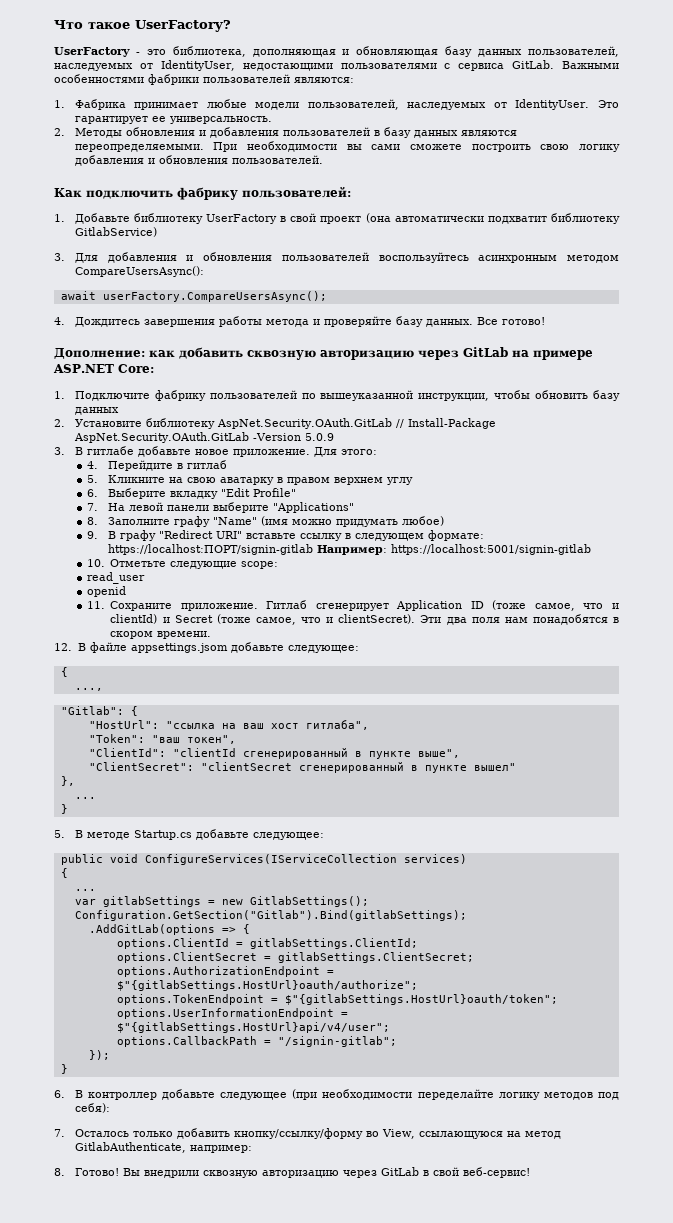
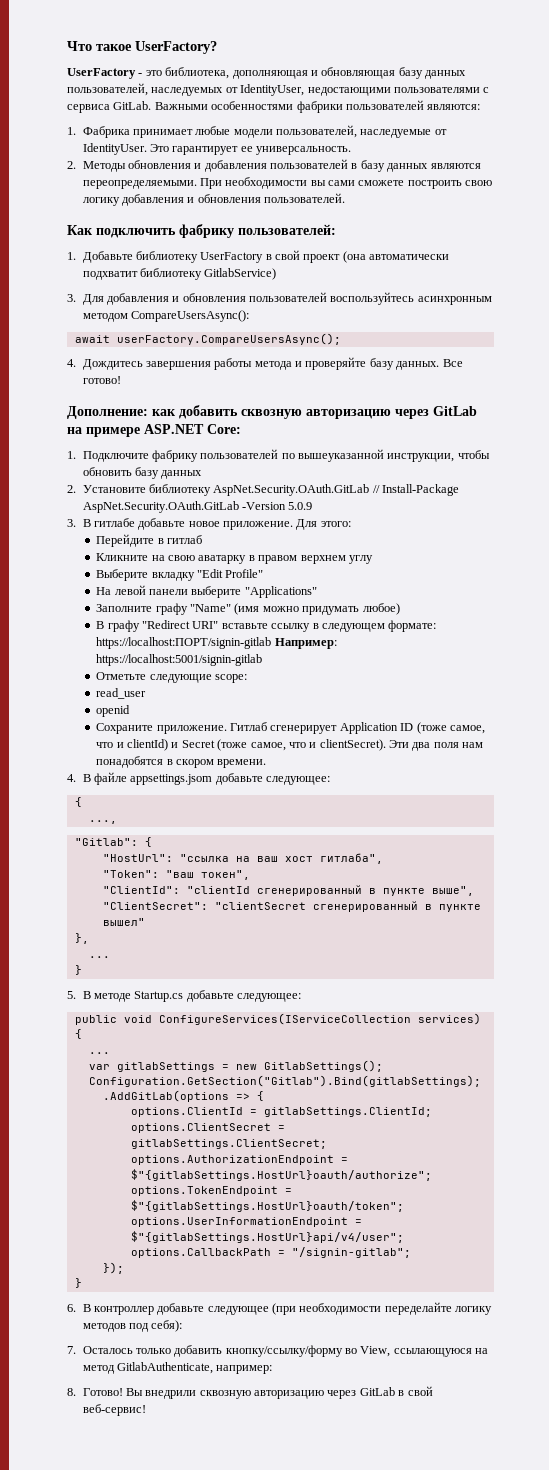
[407,102,487,110] наследуемых -> [360,129,432,138] наследуемые
[86,461,98,469] 4. -> (351, 524) none
[86,475,98,483] 5. -> (203, 539) none
[86,489,98,497] 6. -> (373, 559) none
[86,503,98,511] 7. -> (264, 573) none
[86,517,98,525] 8. -> (317, 592) none
[86,531,98,539] 9. -> (400, 609) none
[86,559,105,567] 10. -> (263, 660) none
[86,601,105,609] 11. -> (131, 711) none
[54,643,72,651] 12. -> [67,774,76,782] 4.

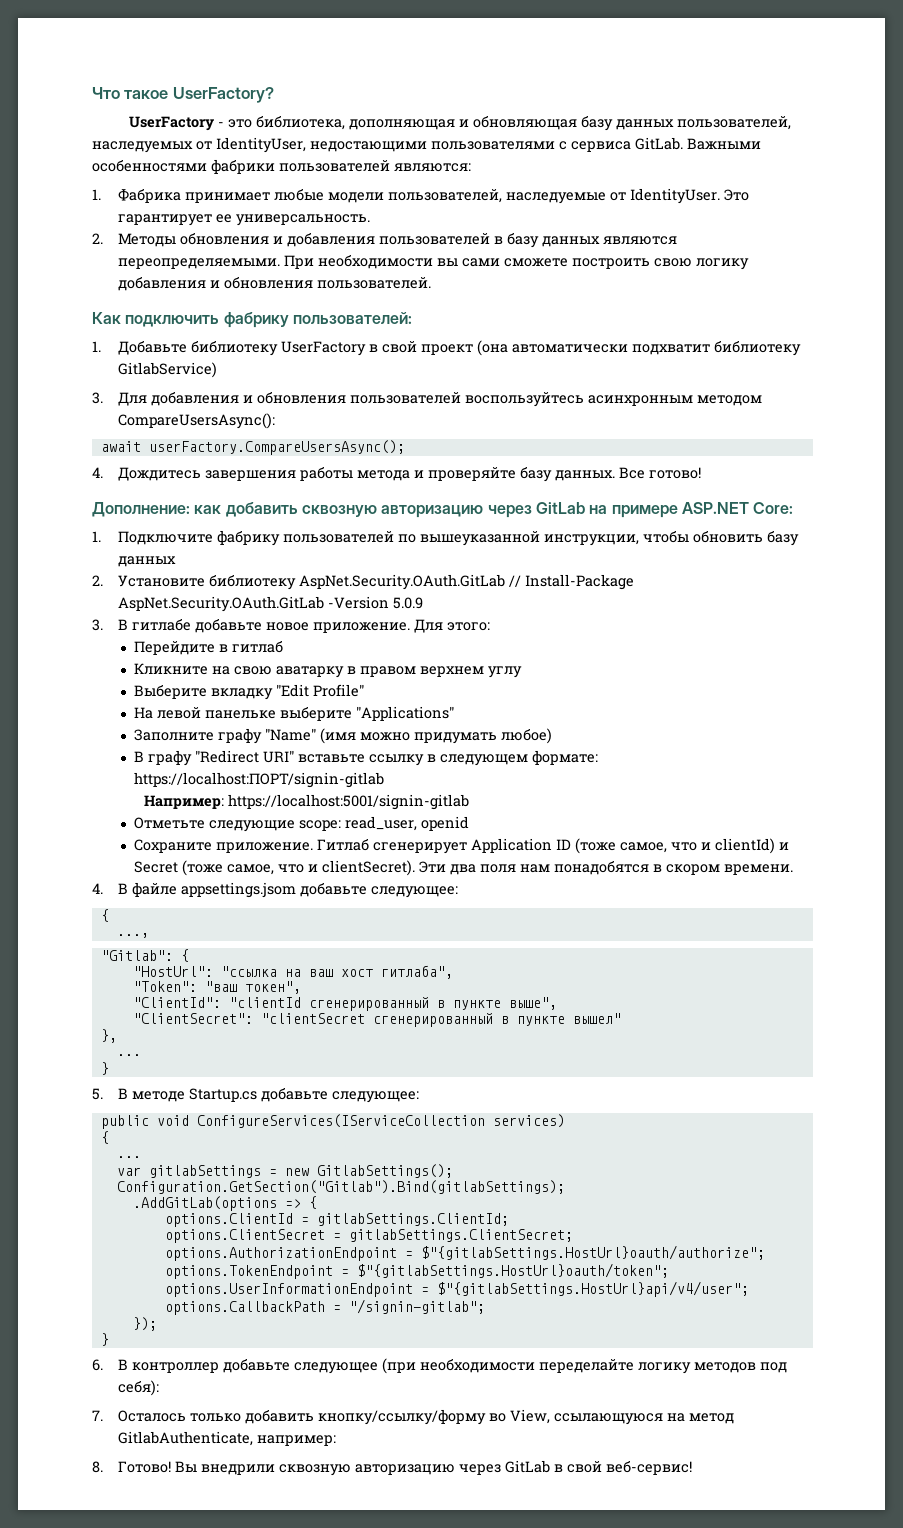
[149,589,189,595] панели -> [204,710,276,719] панельке
(272, 643) none -> (384, 780) //
[96,688,147,699] // read_user // -> [344,816,417,831] read_user,

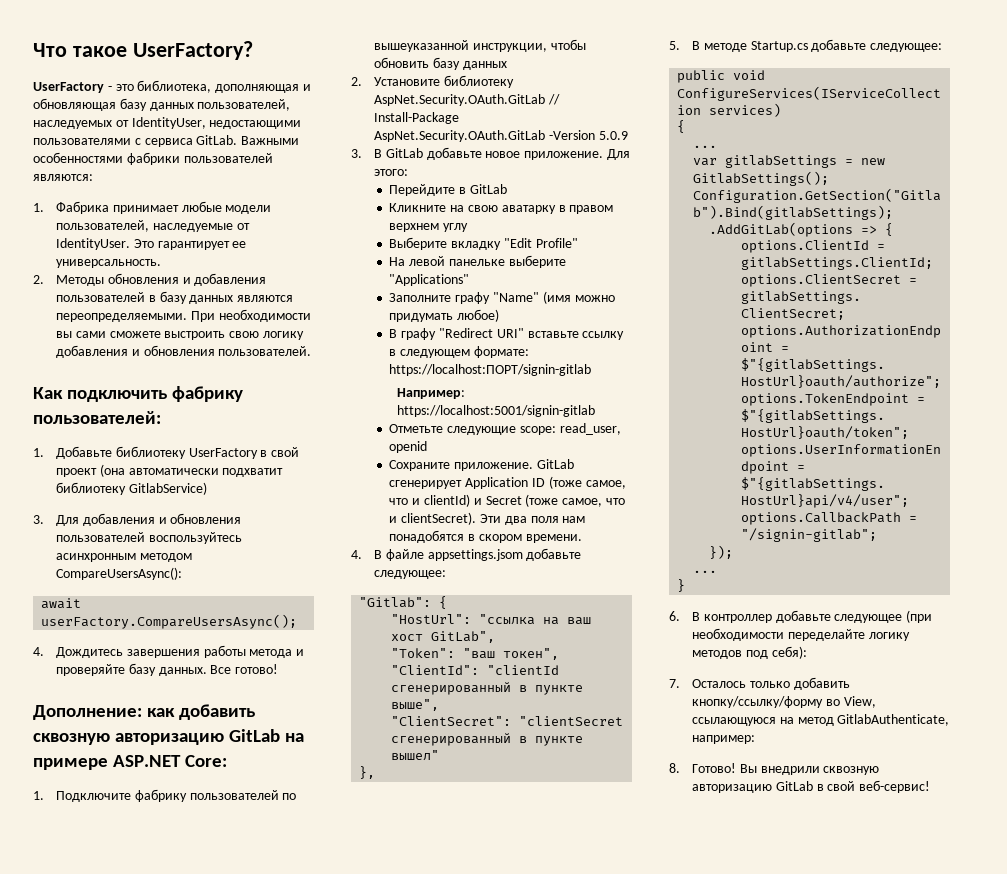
[571,258,650,269] построить -> [164,331,226,340] выстроить
[487,505,532,518] через -> (225, 739) none
[131,619,191,631] гитлабе -> [385,148,423,158] GitLab
[231,641,283,653] гитлаб -> [469,184,507,194] GitLab
[316,839,369,851] Гитлаб -> [536,459,574,469] GitLab
[100,909,109,922] [116,933,149,938] // { // ..., -> (447, 574) none
[380,965,453,979] гитлаба", -> [431,631,496,643] GitLab",
[116,1054,141,1056] [100,1062,109,1075] // ... // } -> (376, 772) none
(157, 1324) none -> [693,570,718,573] // ...
[458,1464,501,1475] через -> (773, 788) none

